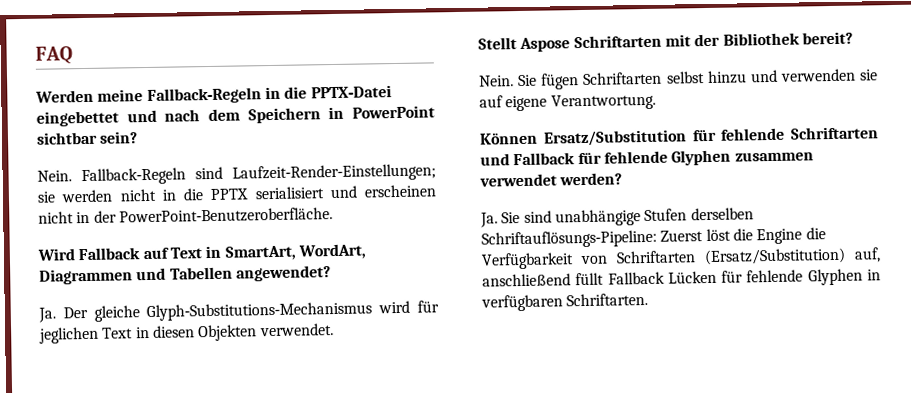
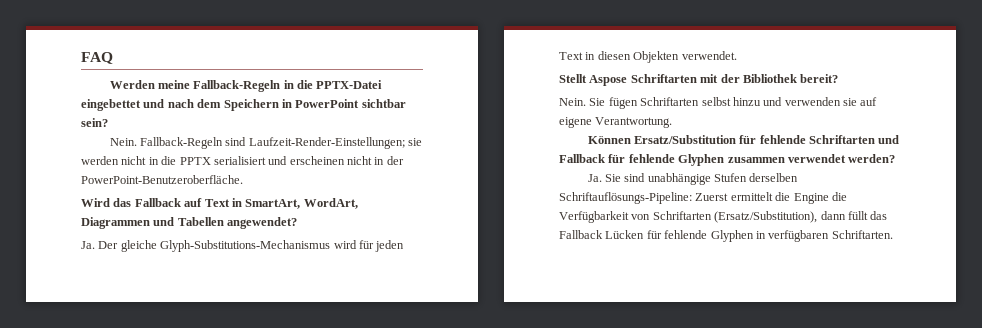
(75, 254) none -> [113,198,132,207] das
[39,326,99,344] jeglichen -> [375,240,405,252] jeden
[705,228,731,242] löst -> [730,192,773,201] ermittelt
[704,247,881,266] [482,272,605,287] (Ersatz/Substitution) auf, anschließend füllt -> [714,211,888,223] (Ersatz/Substitution), dann füllt das

